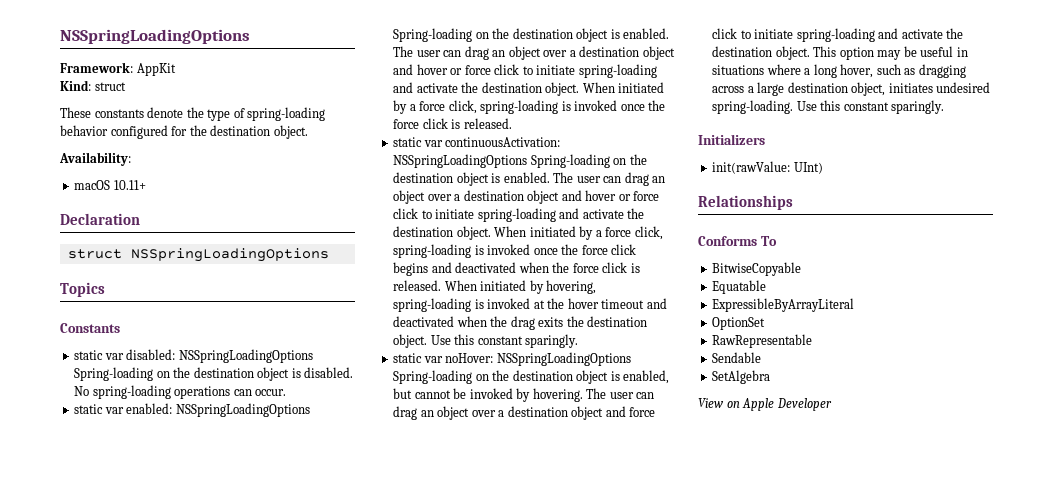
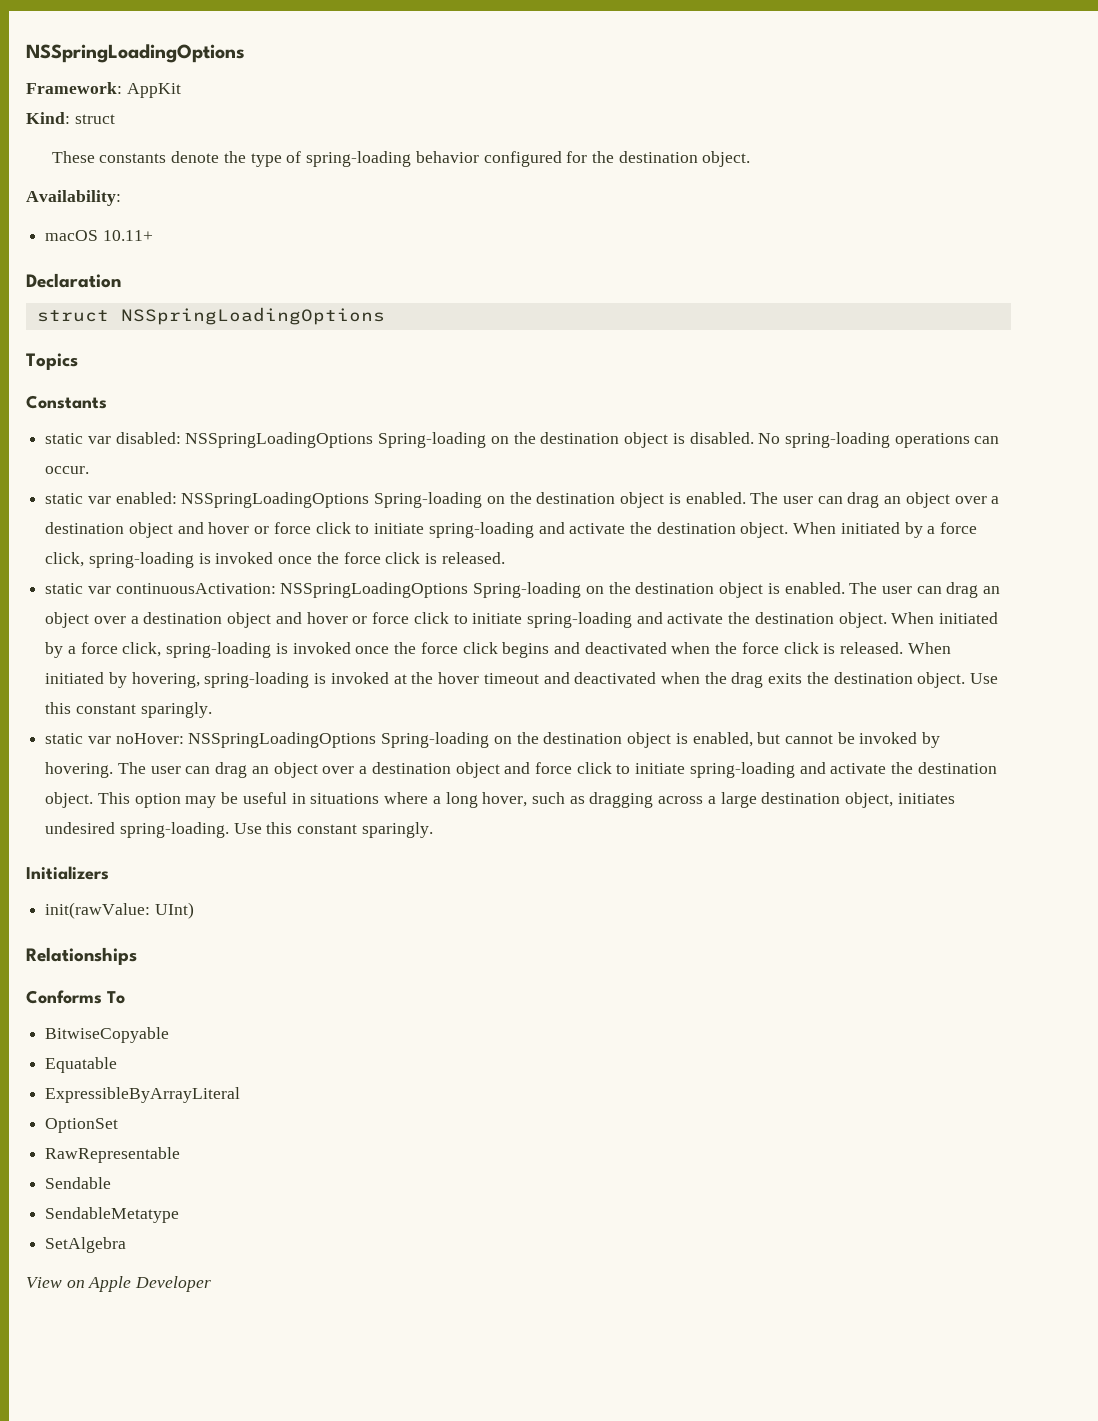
(762, 357) none -> [45,1207,180,1223] // SendableMetatype

